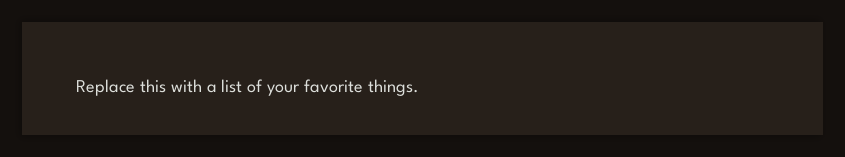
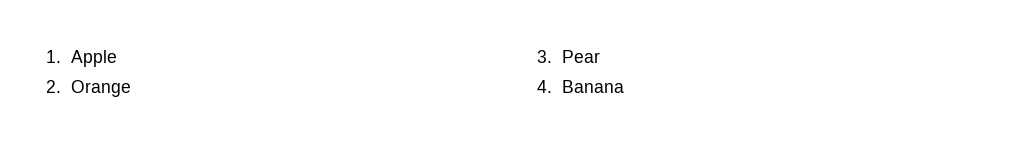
[76,79,419,96] Replace this with a list of your favorite things. -> [46,50,117,67] [46,80,131,97] [537,50,600,63] [537,80,624,93] 1. Apple // 2. Orange // 3. Pear // 4. Banana

